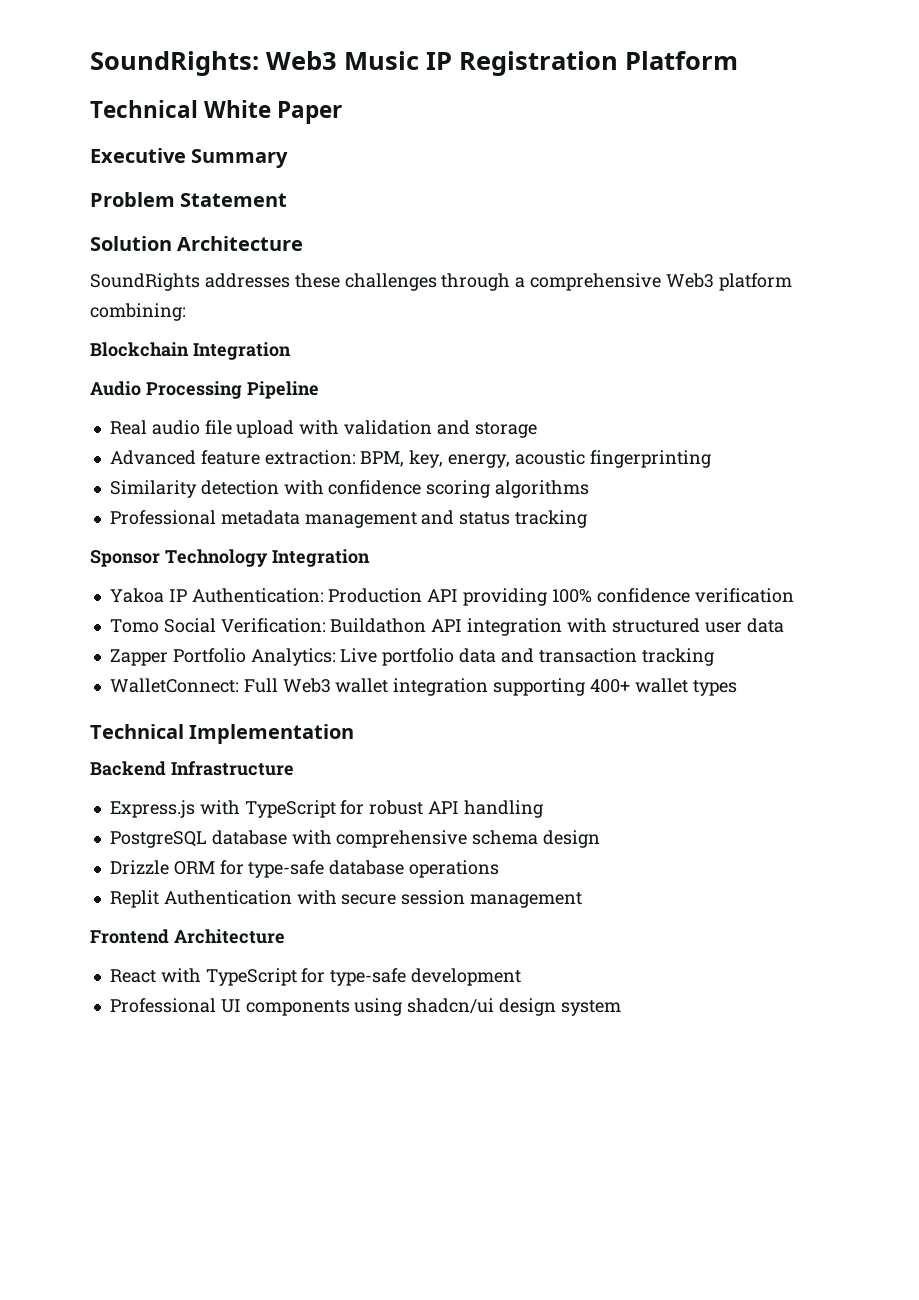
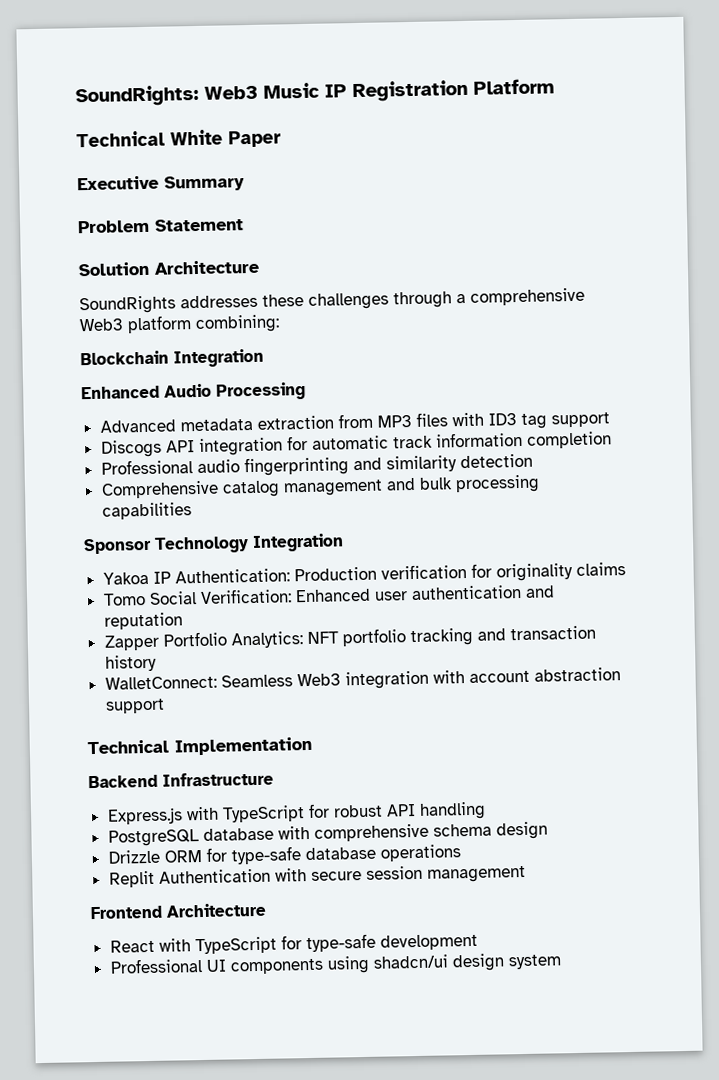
(291, 351) none -> [81,385,160,400] Enhanced
[246,381,319,399] [109,420,537,438] [109,450,711,468] [109,480,590,498] [109,510,588,528] Pipeline // Real audio file upload with validation and storage // Advanced feature extraction: BPM, key, energy, acoustic fingerprinting // Similarity detection with confidence scoring algorithms // Professional metadata management and status tracking -> [99,412,610,433] [100,431,612,458] [100,453,533,477] [100,474,540,499] [101,502,192,520] // Advanced metadata extraction from MP3 files with ID3 tag support // Discogs API integration for automatic track information completion // Professional audio fingerprinting and similarity detection // Comprehensive catalog management and bulk processing capabilities
[427,588,794,606] [109,618,784,636] API providing 100% confidence verification // Tomo Social Verification: Buildathon API integration with structured user data -> [380,562,626,582] [102,584,555,606] [103,612,183,630] verification for originality claims // Tomo Social Verification: Enhanced user authentication and reputation
[340,648,497,666] Live portfolio data -> [306,627,473,647] NFT portfolio tracking
[641,648,714,666] tracking -> [104,654,157,672] history
[243,678,737,696] Full Web3 wallet integration supporting 400+ wallet types -> [220,667,621,690] [104,698,165,714] Seamless Web3 integration with account abstraction support

